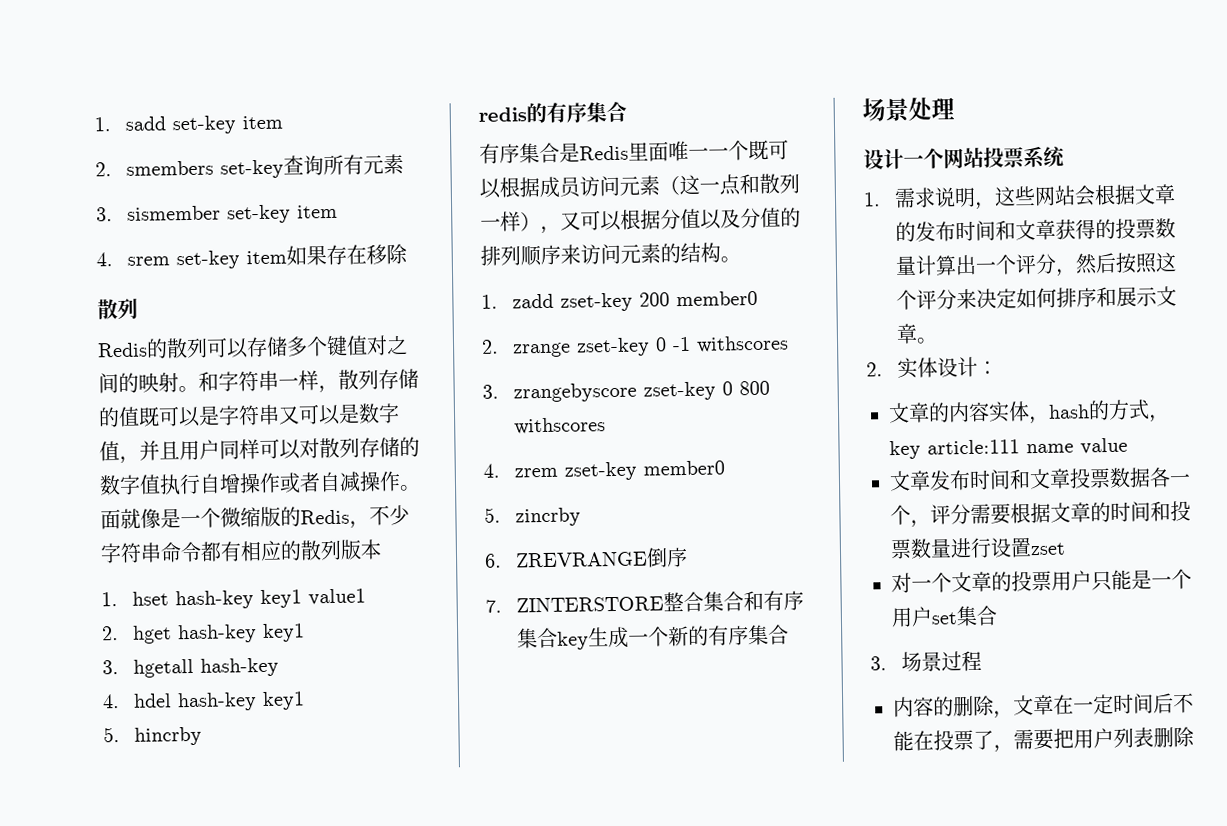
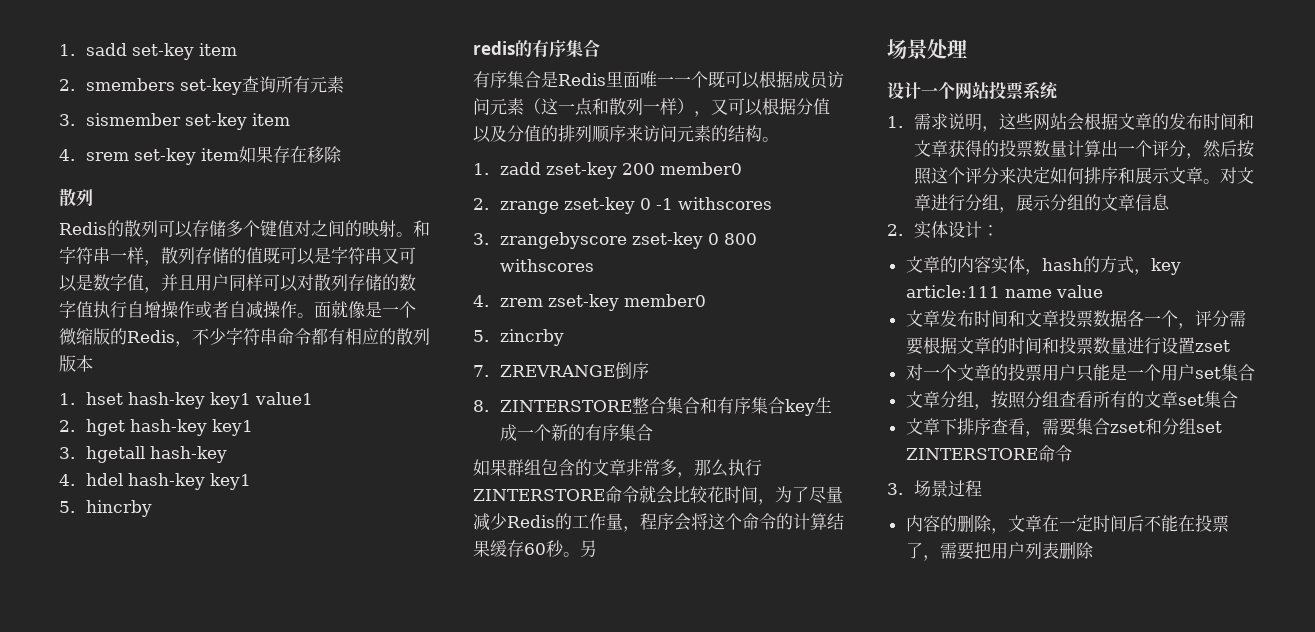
[484,553,502,568] 6. -> [473,365,489,377] 7.
[485,599,502,613] 7. -> [473,400,489,412] 8.
(790, 634) none -> [473,459,762,478] [473,485,843,505] [473,513,844,532] [473,540,597,557] // 如果群组包含的文章非常多，那么执行ZINTERSTORE命令就会比较花时间，为了尽量减少Redis的工作量，程序会将这个命令的计算结果缓存60秒。另
(939, 340) none -> [1219,167,1254,184] [913,194,1170,213] 对文章进行分组，展示分组的文章信息
(998, 615) none -> [905,391,1238,410] [905,418,1222,437] [905,445,1072,462] // 文章分组，按照分组查看所有的文章set集合 // 文章下排序查看，需要集合zset和分组set ZINTERSTORE命令

